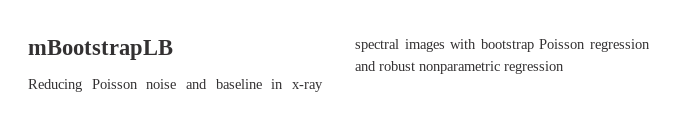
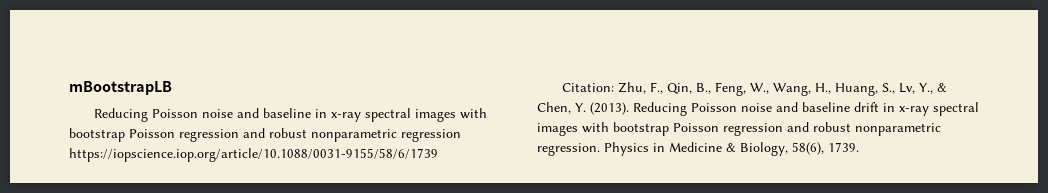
(564, 67) none -> [69,148,438,162] [561,82,947,96] [537,102,979,116] [537,122,941,136] [537,142,859,156] https://iopscience.iop.org/article/10.1088/0031-9155/58/6/1739 // Citation: Zhu, F., Qin, B., Feng, W., Wang, H., Huang, S., Lv, Y., & Chen, Y. (2013). Reducing Poisson noise and baseline drift in x-ray spectral images with bootstrap Poisson regression and robust nonparametric regression. Physics in Medicine & Biology, 58(6), 1739.

